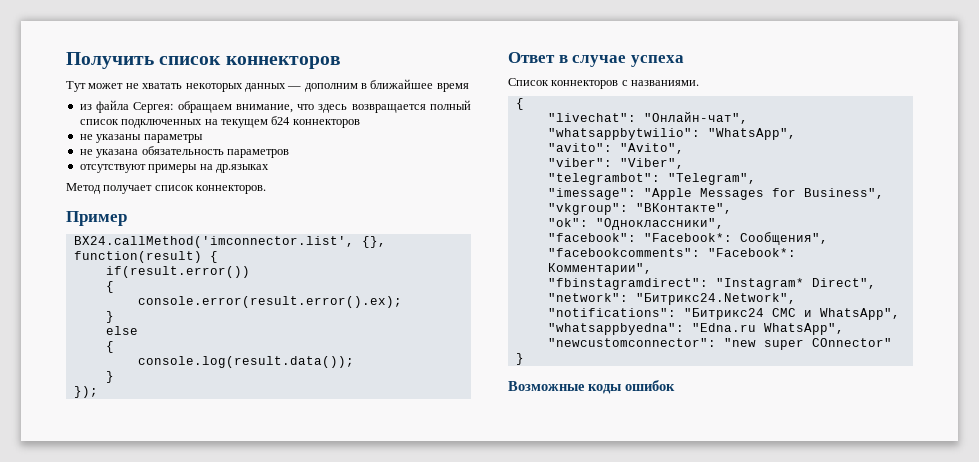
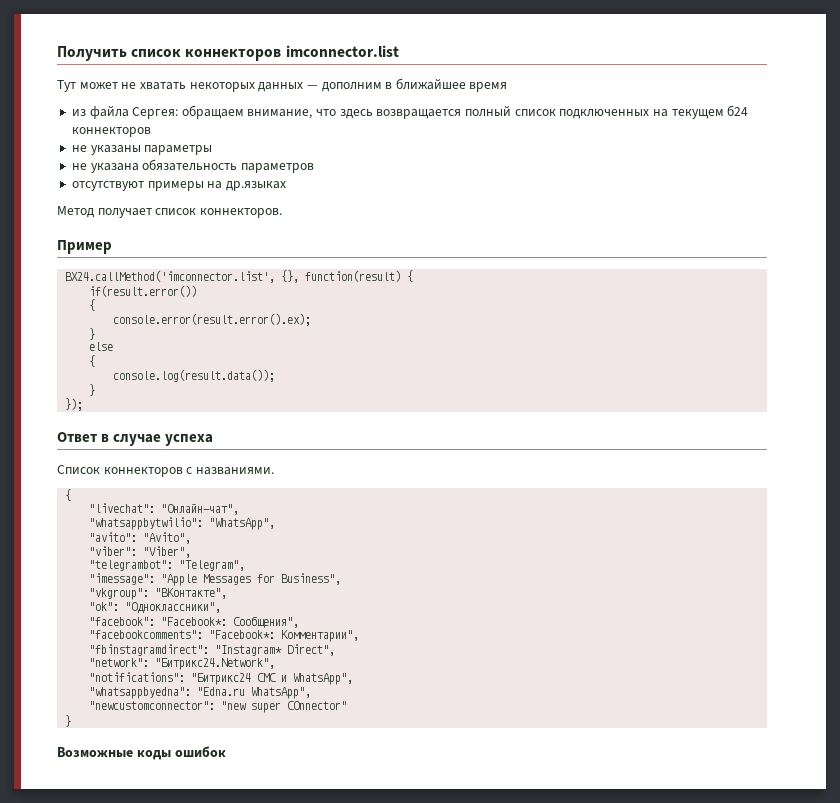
(341, 62) none -> [285,45,399,57] imconnector.list

